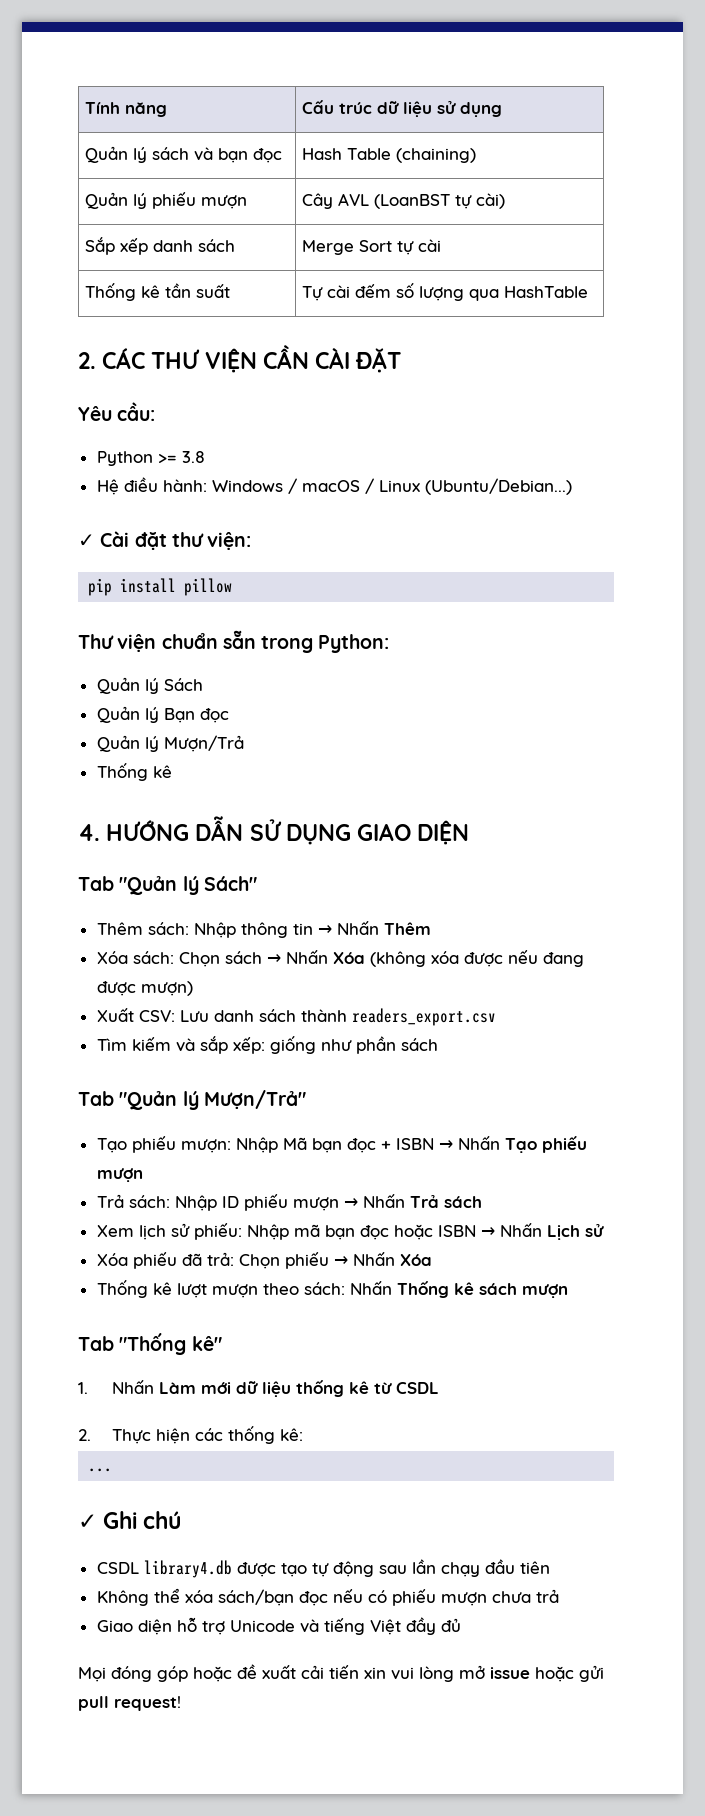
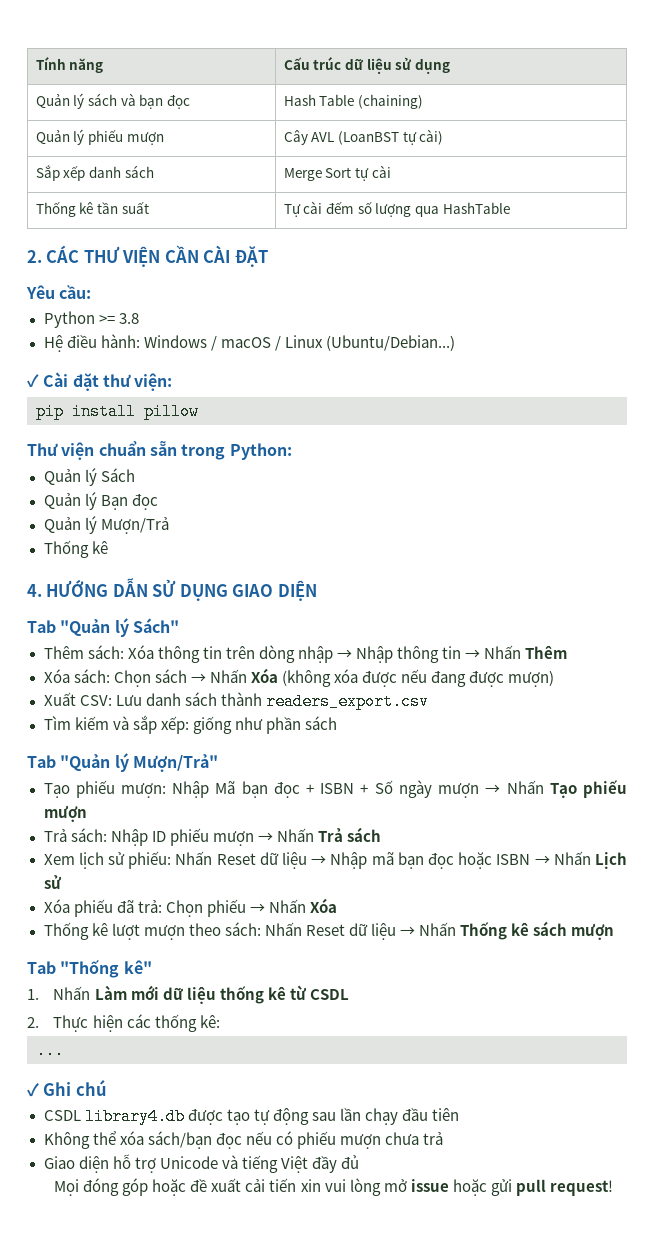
(189, 928) none -> [127,645,352,663] Xóa thông tin trên dòng nhập →
(434, 1144) none -> [360,780,480,798] + Số ngày mượn
(242, 1231) none -> [175,851,327,869] Nhấn Reset dữ liệu →
(392, 1288) none -> [305,922,457,940] Reset dữ liệu → Nhấn

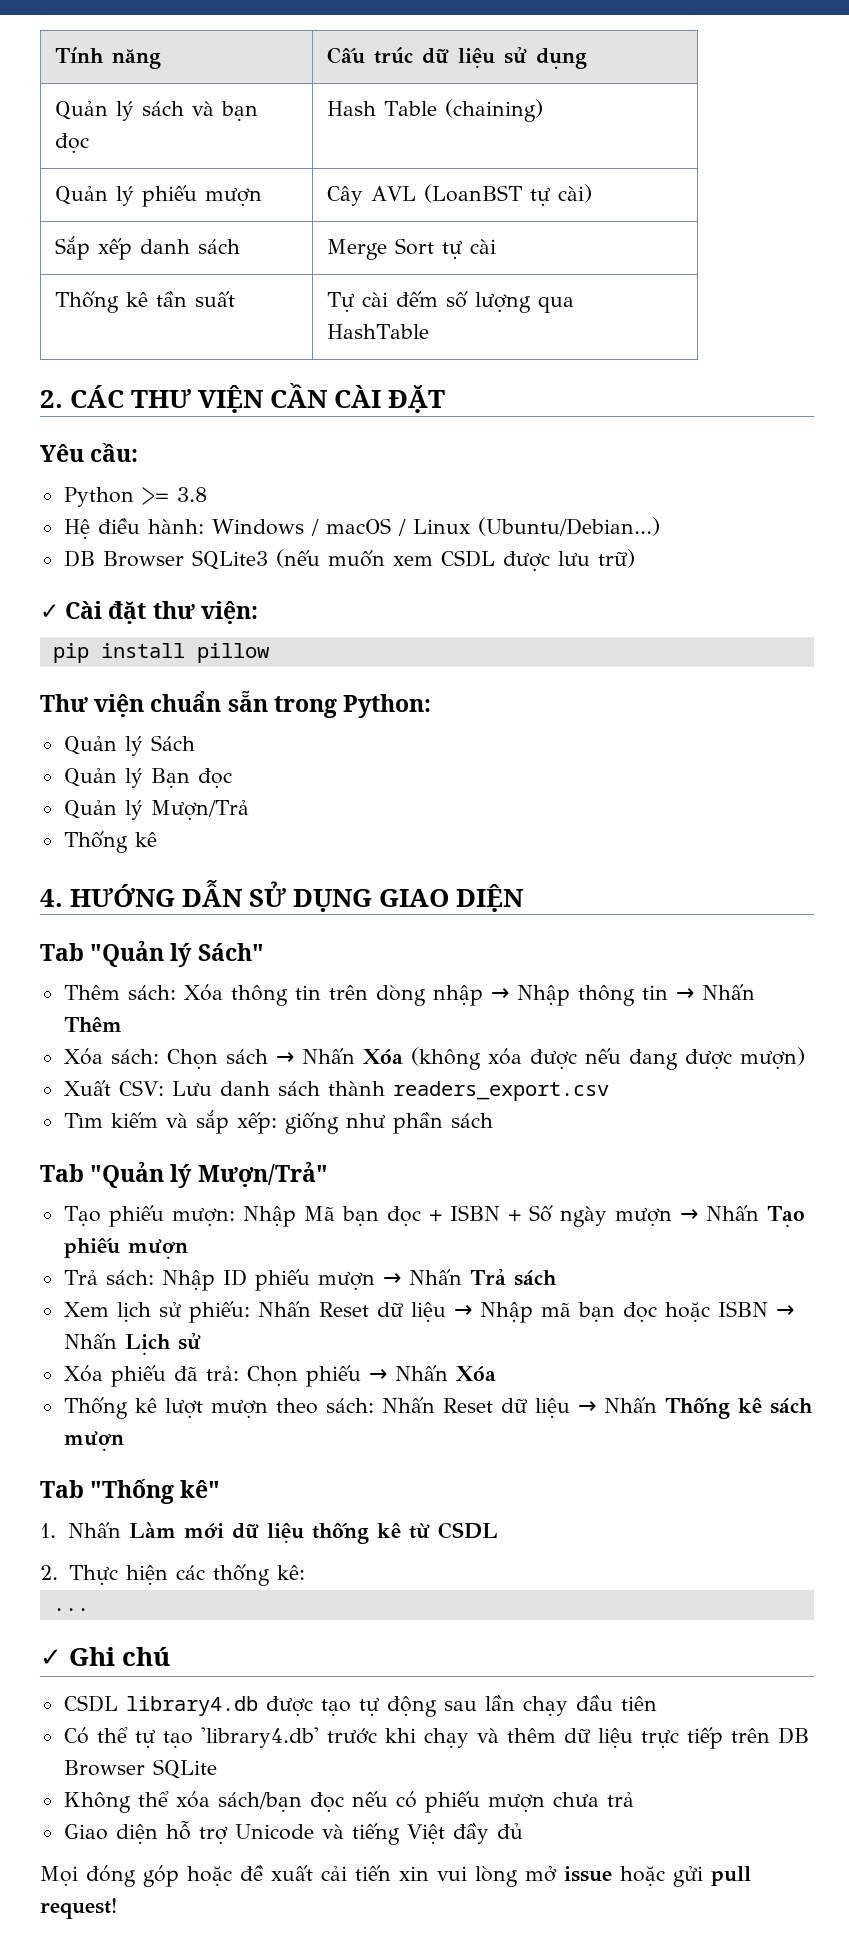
(455, 343) none -> [63,549,635,571] // DB Browser SQLite3 (nếu muốn xem CSDL được lưu trữ)
(460, 1114) none -> [63,1727,809,1749] [63,1759,217,1779] // Có thể tự tạo 'library4.db' trước khi chạy và thêm dữ liệu trực tiếp trên DB Browser SQLite

